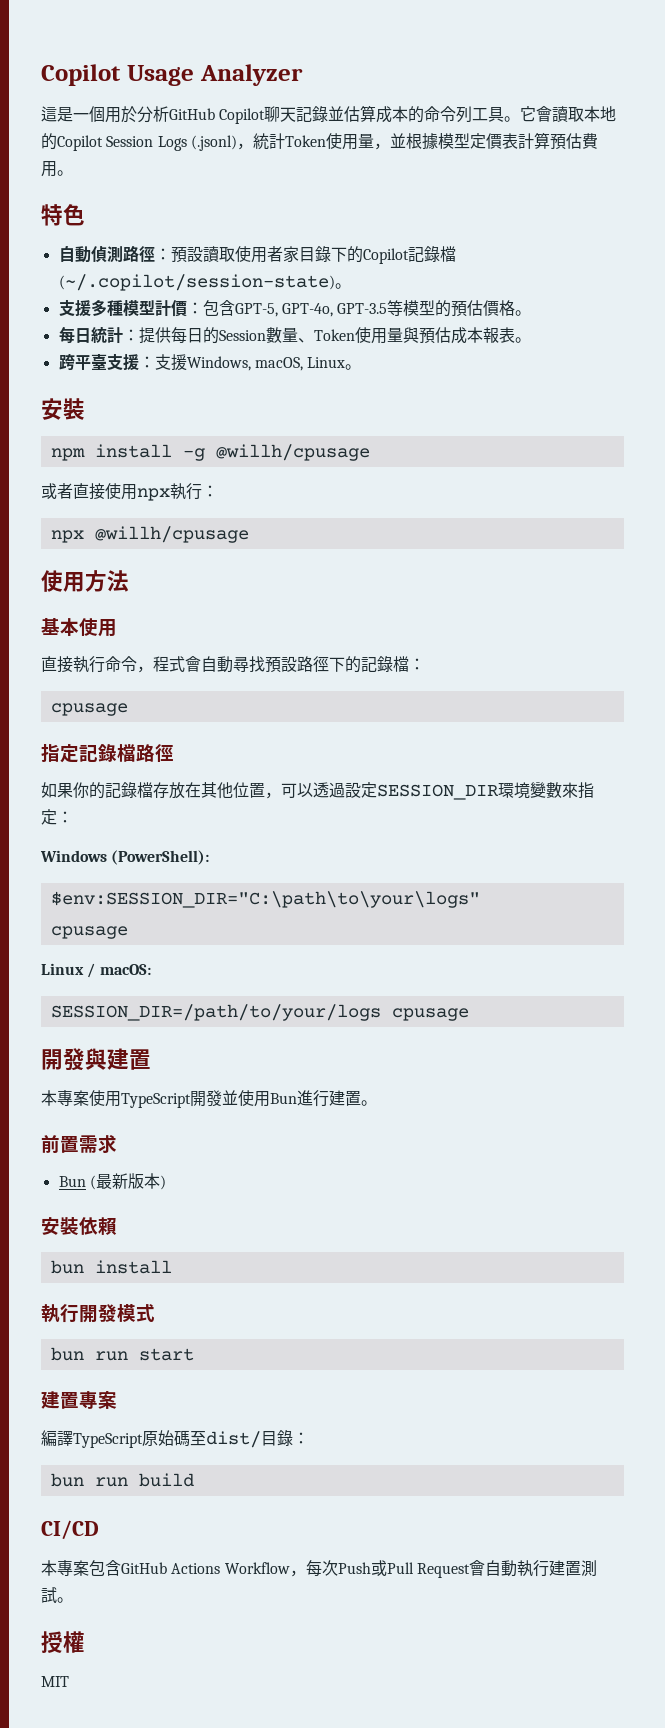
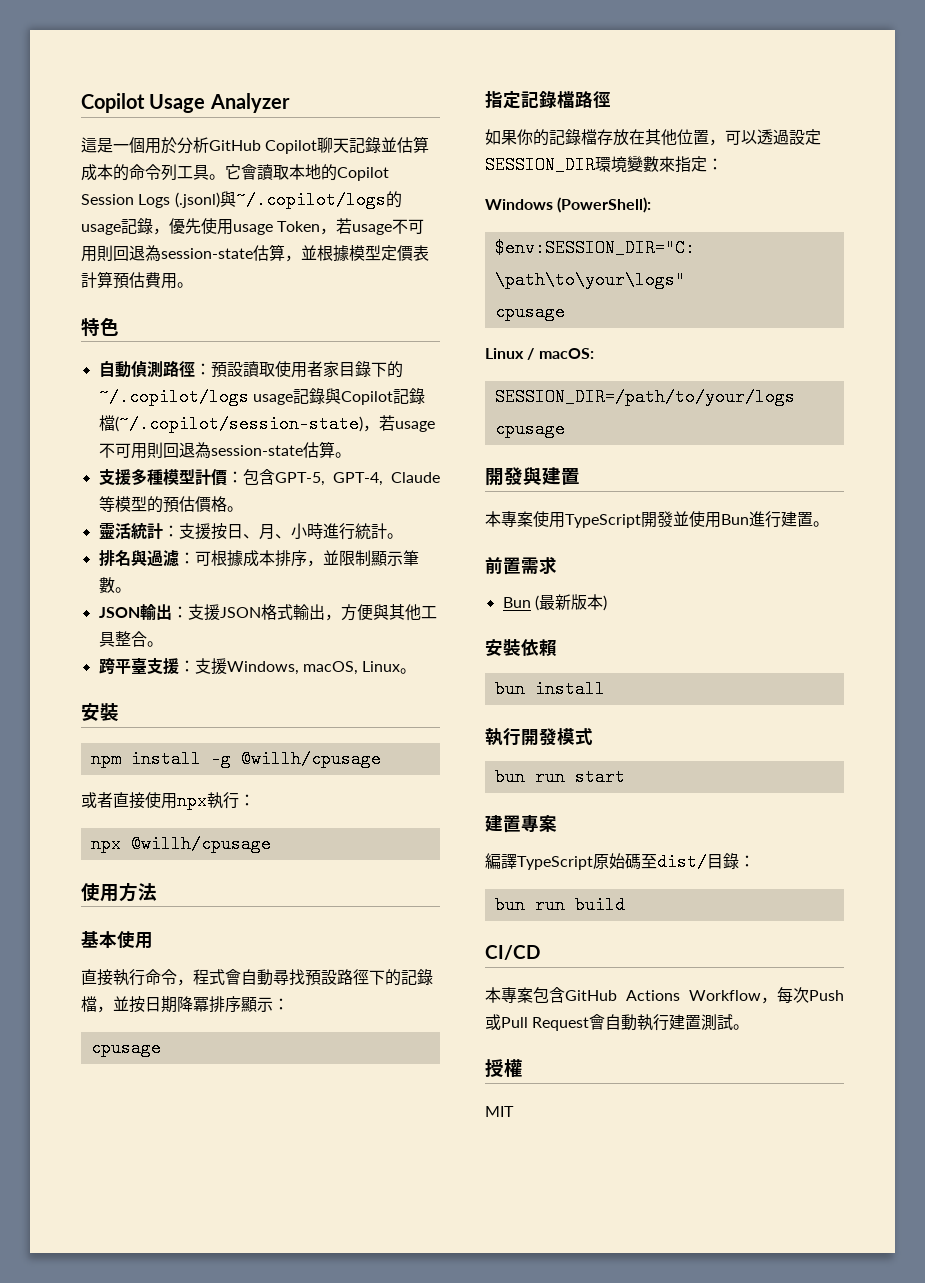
[236,133,374,150] ，統計Token使用量 -> [219,191,402,209] [81,218,425,235] [81,244,285,262] 與~/.copilot/logs的usage記錄，優先使用usage Token，若usage不可用則回退為session-state估算
[362,246,456,264] [58,274,335,291] Copilot記錄檔(~/.copilot/session-state) -> [98,388,425,406] [98,415,435,433] [98,441,335,459] ~/.copilot/logs usage記錄與Copilot記錄檔(~/.copilot/session-state)，若usage不可用則回退為session-state估算
[281,303,388,317] GPT-4o, GPT-3.5 -> [332,472,440,486] GPT-4, Claude
[58,326,515,344] 每日統計：提供每日的Session數量、Token使用量與預估成本報表 -> [98,523,403,540] [98,550,419,567] [98,577,131,593] [98,604,437,621] [98,631,147,647] 靈活統計：支援按日、月、小時進行統計。 // 排名與過濾：可根據成本排序，並限制顯示筆數。 // JSON輸出：支援JSON格式輸出，方便與其他工具整合
(409, 664) none -> [97,996,273,1013] ，並按日期降冪排序顯示

